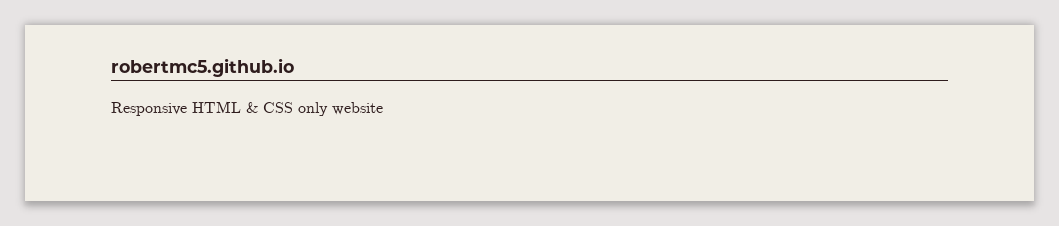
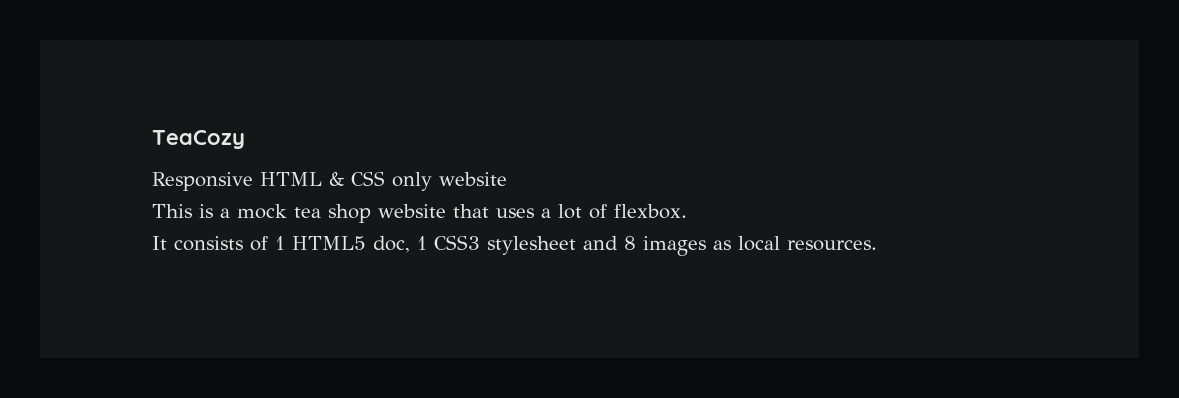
[111,58,294,77] robertmc5.github.io -> [152,130,245,149] TeaCozy
(383, 108) none -> [152,204,687,223] [152,235,877,256] // This is a mock tea shop website that uses a lot of flexbox. // It consists of 1 HTML5 doc, 1 CSS3 stylesheet and 8 images as local resources.

